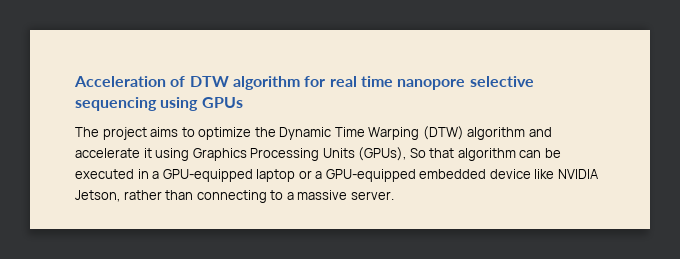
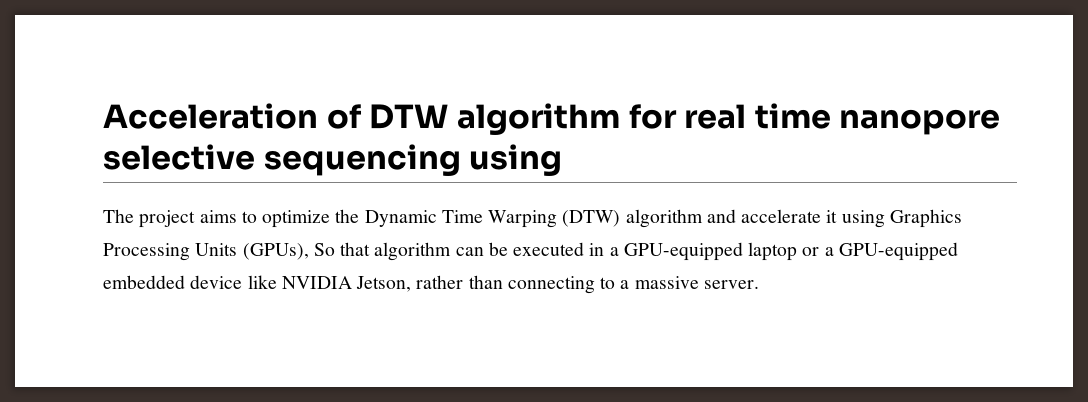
[201,97,243,108] GPUs -> (563, 160) none

